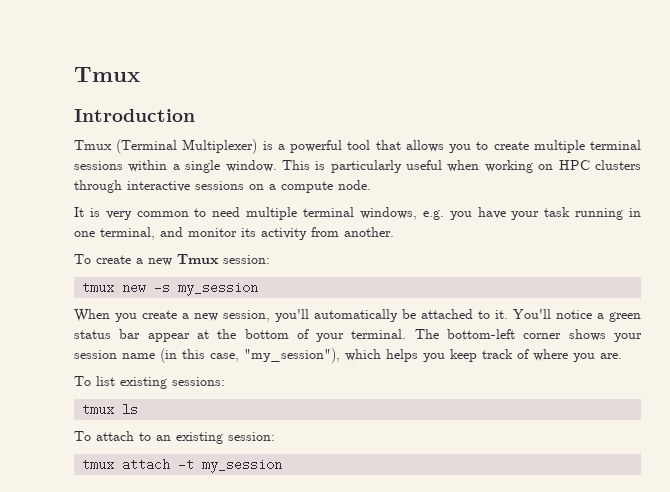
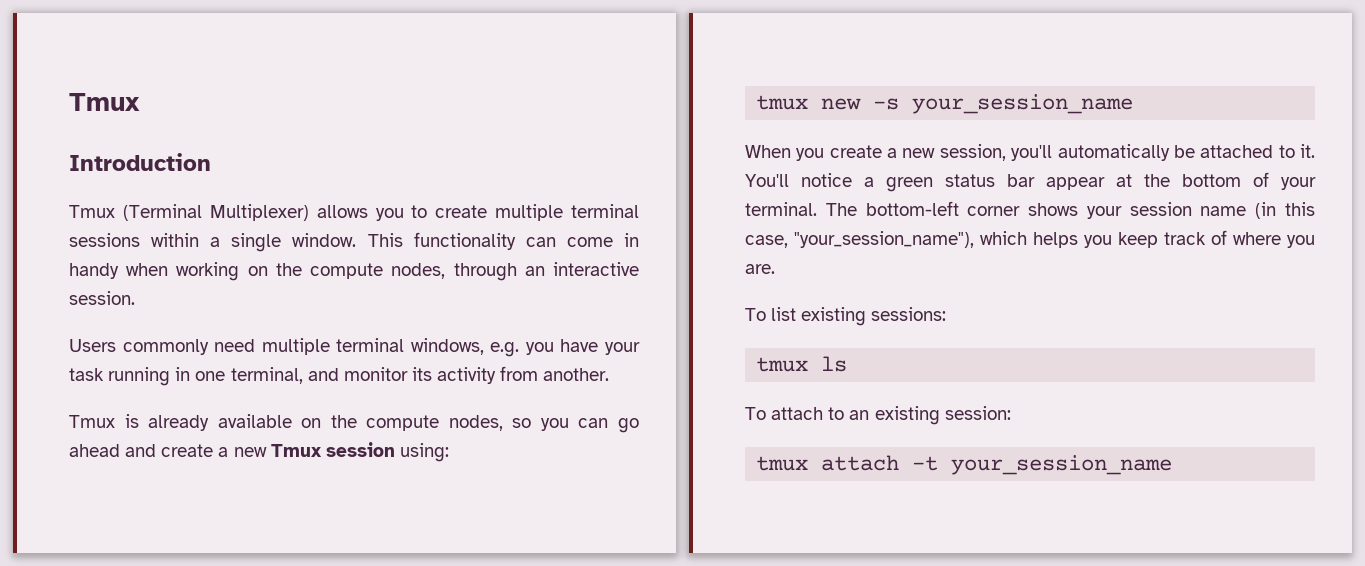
[262,140,401,153] is a powerful tool that -> (309, 212) none
[315,160,641,173] [74,180,371,193] [74,207,207,220] is particularly useful when working on HPC clusters through interactive sessions on a compute node. // It is very common to -> [413,232,640,250] [69,262,639,281] [69,291,135,305] [69,339,209,355] functionality can come in handy when working on the compute nodes, through an interactive session. // Users commonly
[74,254,91,264] To -> [69,414,639,433] [69,444,157,457] Tmux is already available on the compute nodes, so you can go ahead and
[223,255,270,264] session: -> [325,442,449,462] session using:
[178,281,259,296] my_session -> [912,94,1134,114] your_session_name
[244,348,340,363] "my_session"), -> [794,231,974,248] "your_session_name"),
[202,458,283,473] my_session -> [951,455,1173,475] your_session_name

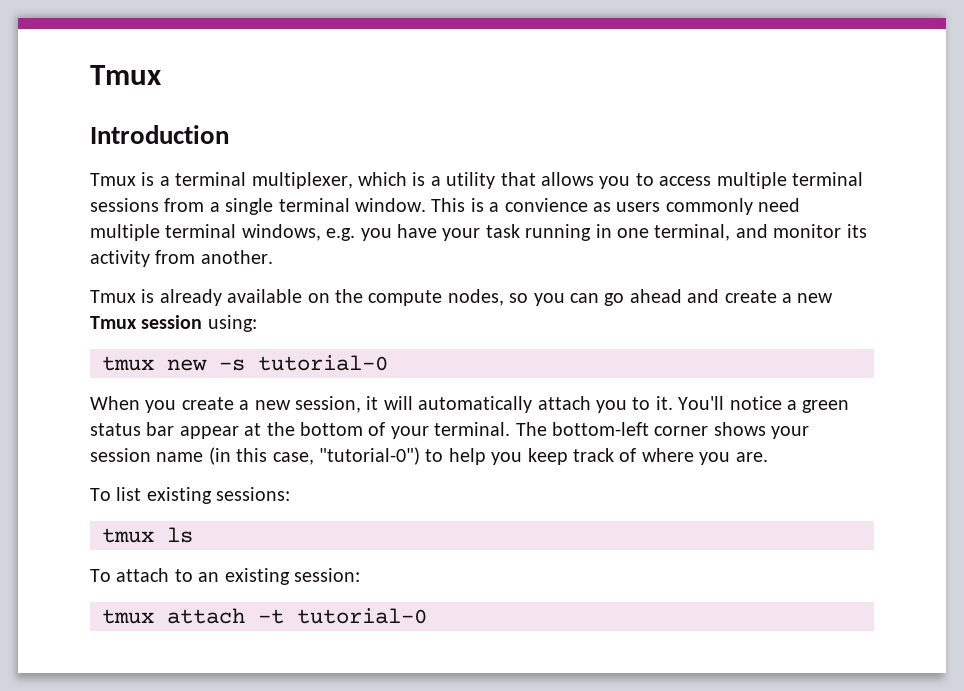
[122,204,309,221] (Terminal Multiplexer) -> [141,172,536,189] is a terminal multiplexer, which is a utility that
[435,205,488,218] create -> [659,176,712,186] access
[151,233,200,247] within -> [164,198,205,212] from
(282, 242) none -> [278,198,350,212] terminal
[413,232,640,250] [69,262,639,281] [69,291,135,305] [69,339,116,352] functionality can come in handy when working on the compute nodes, through an interactive session. // Users -> [470,198,661,212] is a convience as users
[912,94,1134,114] your_session_name -> [258,355,388,371] tutorial-0
[1011,144,1274,161] you'll automatically be attached -> [366,396,627,413] it will automatically attach you
[794,231,1078,248] "your_session_name"), which helps -> [319,447,486,465] "tutorial-0") to help
[951,455,1173,475] your_session_name -> [297,608,427,624] tutorial-0

